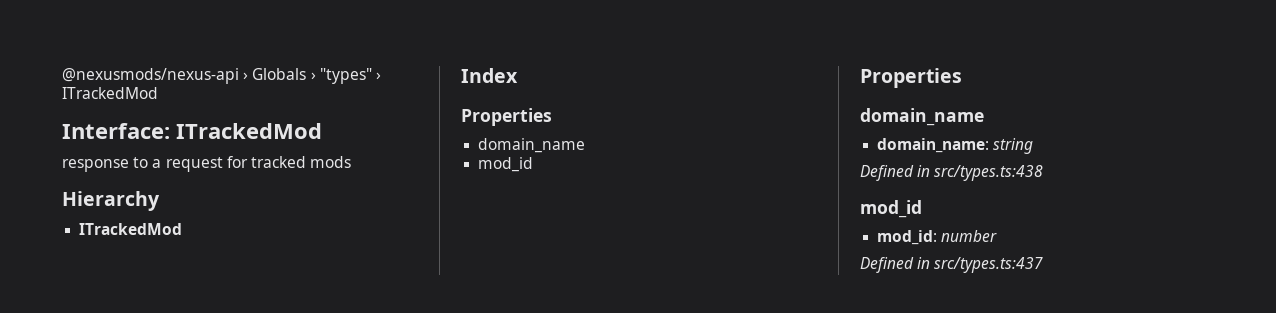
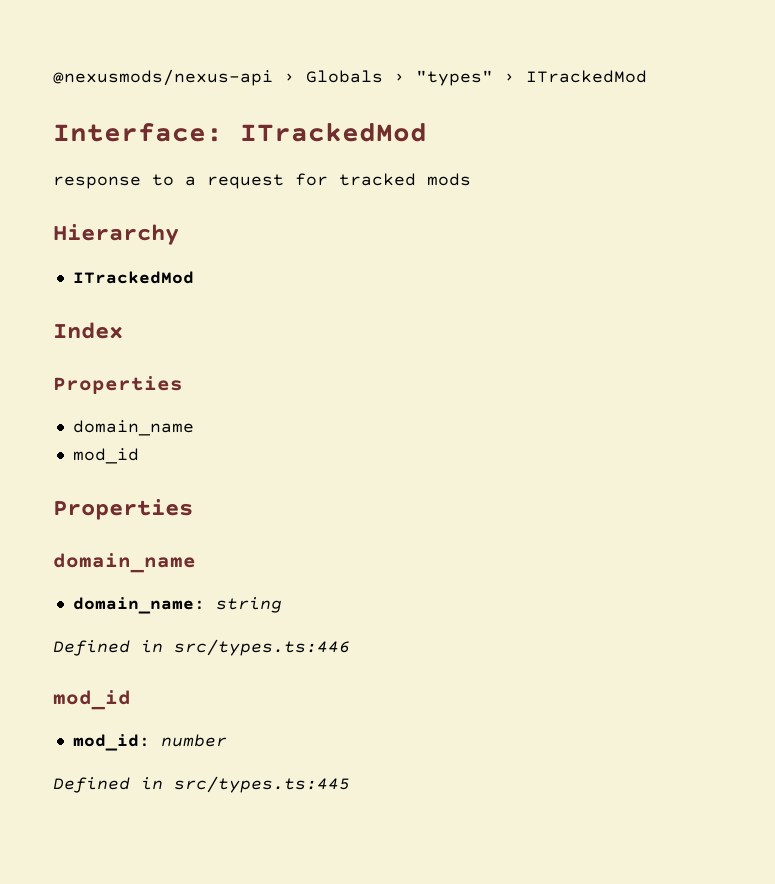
[934,165,1044,181] src/types.ts:438 -> [174,639,350,656] src/types.ts:446
[934,257,1044,273] src/types.ts:437 -> [174,776,350,793] src/types.ts:445

